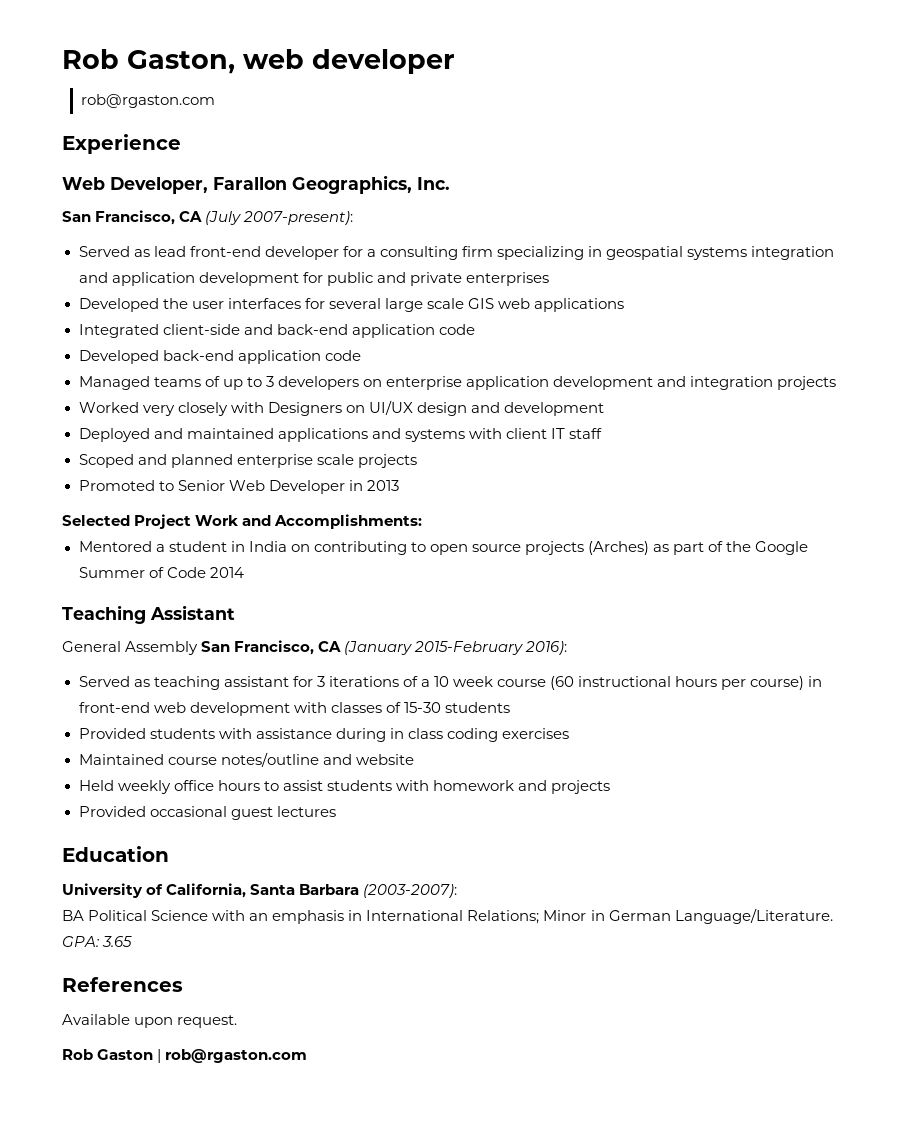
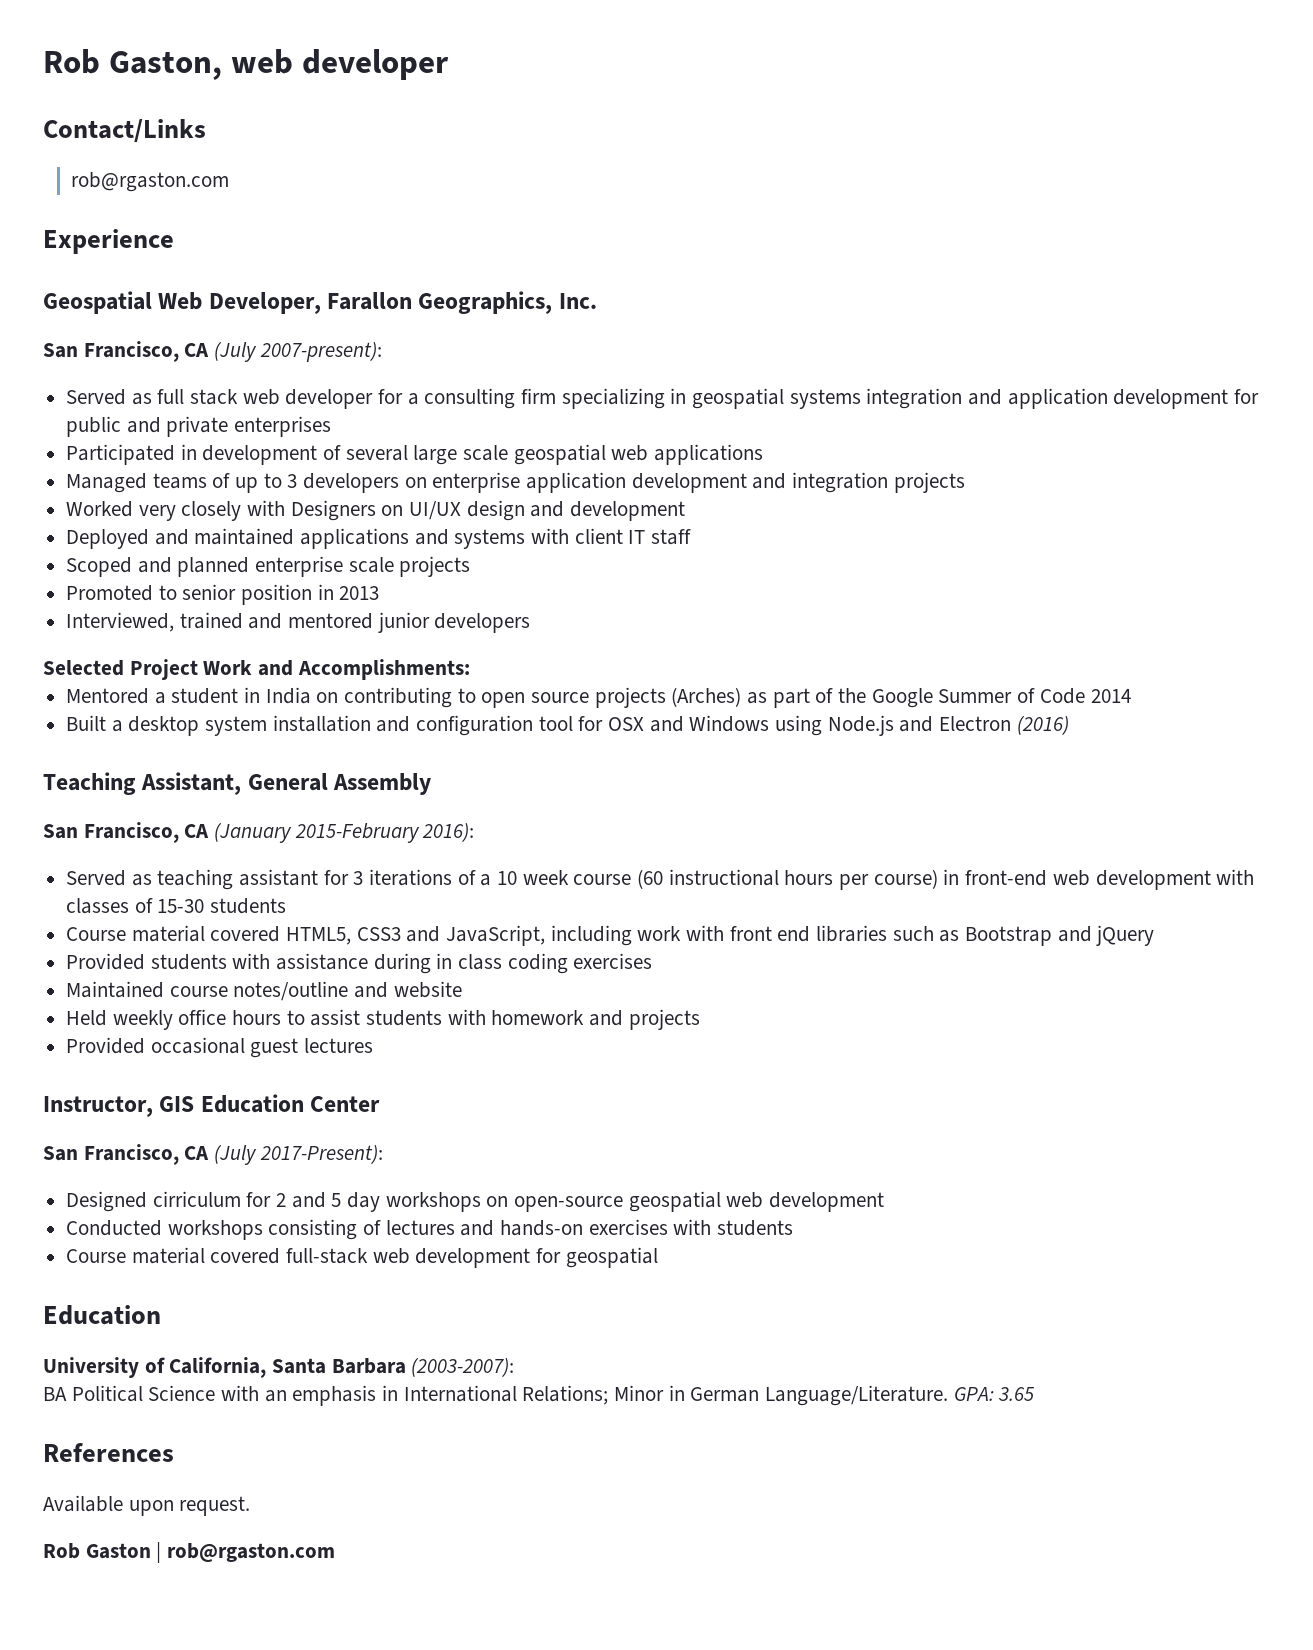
(455, 61) none -> [43,119,206,143] // Contact/Links
(181, 144) none -> [43,291,152,314] Geospatial
[153,246,261,257] lead front-end -> [157,389,280,405] full stack web
[78,298,325,312] Developed the user interfaces for -> [66,444,342,465] Participated in development of
[467,298,494,309] GIS -> [513,444,606,465] geospatial
[78,324,475,338] [78,350,361,364] // Integrated client-side and back-end application code // Developed back-end application code -> (764, 454) none
[177,480,345,494] Senior Web Developer -> [182,584,313,605] senior position
(399, 485) none -> [66,612,531,633] // Interviewed, trained and mentored junior developers
(244, 572) none -> [66,715,1069,736] // Built a desktop system installation and configuration tool for OSX and Windows using Node.js and Electron (2016)
[150,605,235,620] Assistant // -> [141,772,242,795] Assistant,
(199, 648) none -> (432, 784) //
(510, 707) none -> [66,925,1155,946] // Course material covered HTML5, CSS3 and JavaScript, including work with front end libraries such as Bootstrap and jQuery
(336, 811) none -> [43,1094,381,1117] [43,1144,383,1165] [66,1191,885,1212] [66,1219,794,1240] [66,1247,658,1268] // Instructor, GIS Education Center // San Francisco, CA (July 2017-Present): // Designed cirriculum for 2 and 5 day workshops on open-source geospatial web development // Conducted workshops consisting of lectures and hands-on exercises with students // Course material covered full-stack web development for geospatial

